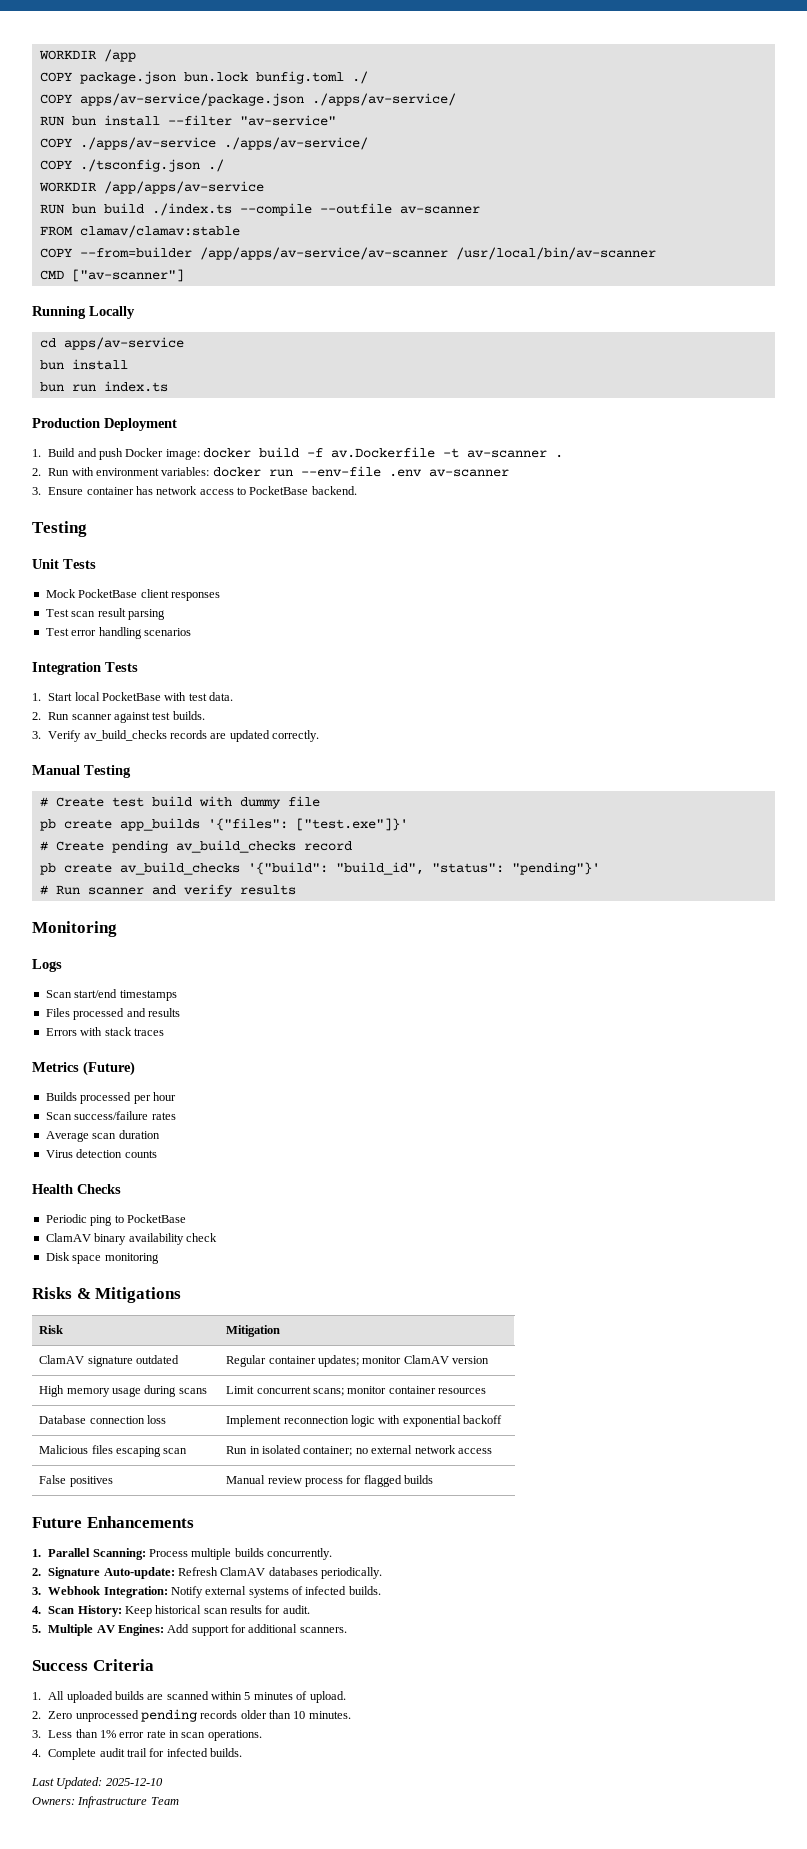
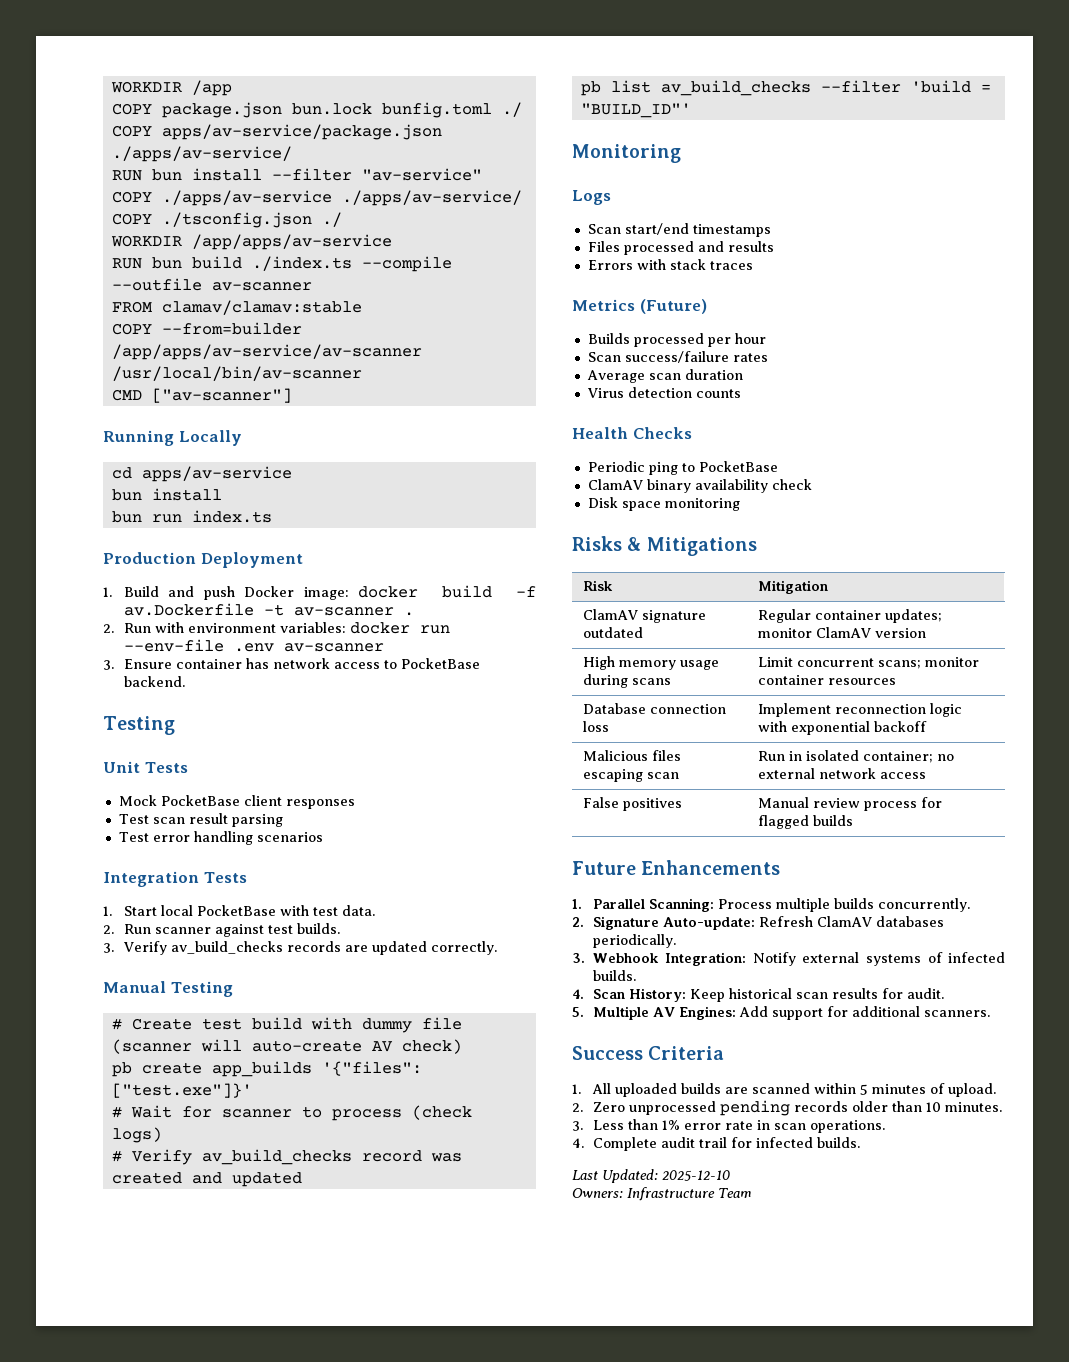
(320, 801) none -> [111,1039,462,1054] (scanner will auto-create AV check)
[55,840,352,853] [39,862,600,875] [39,884,296,897] Create pending av_build_checks record // pb create av_build_checks '{"build": "build_id", "status": "pending"}' // # Run scanner and verify results -> [130,1105,472,1121] [111,1127,162,1143] [111,1149,462,1165] [111,1172,302,1187] [580,80,991,96] [580,103,691,118] Wait for scanner to process (check logs) // # Verify av_build_checks record was created and updated // pb list av_build_checks --filter 'build = "BUILD_ID"'

